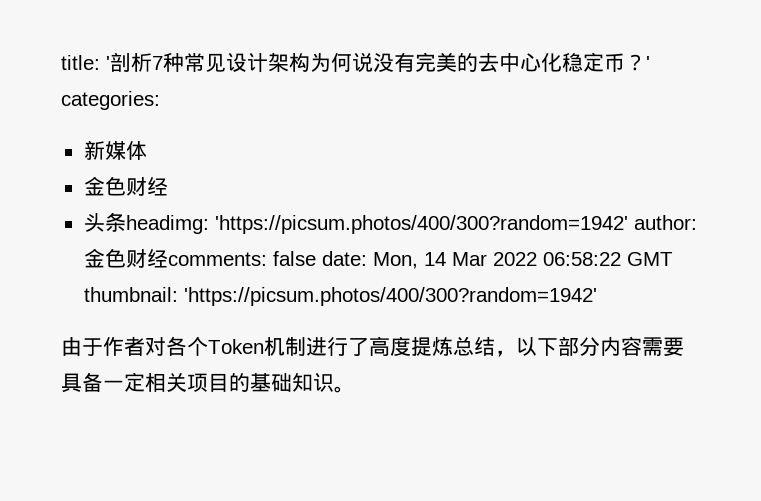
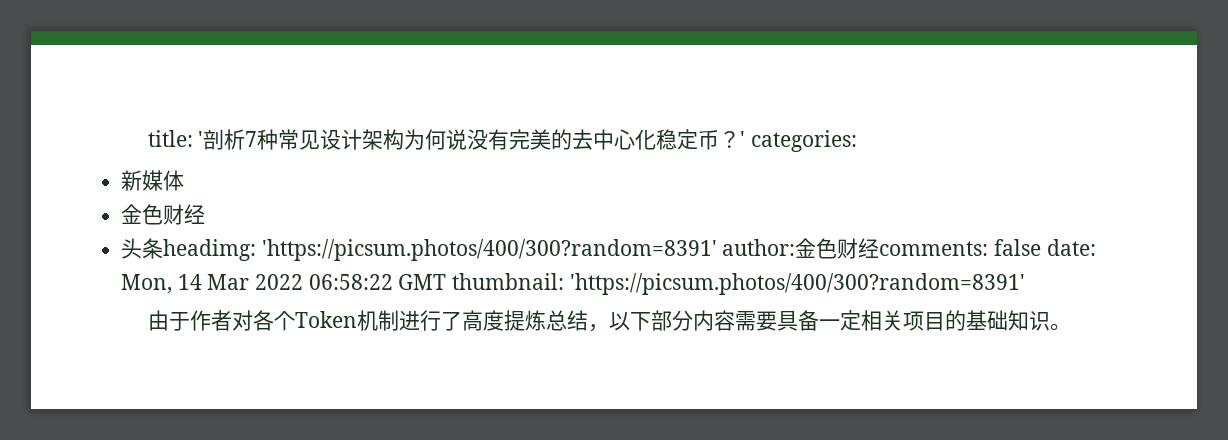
[214,215,628,234] 'https://picsum.photos/400/300?random=1942' -> [261,239,717,261] 'https://picsum.photos/400/300?random=8391'
[183,287,597,306] 'https://picsum.photos/400/300?random=1942' -> [569,273,1025,295] 'https://picsum.photos/400/300?random=8391'

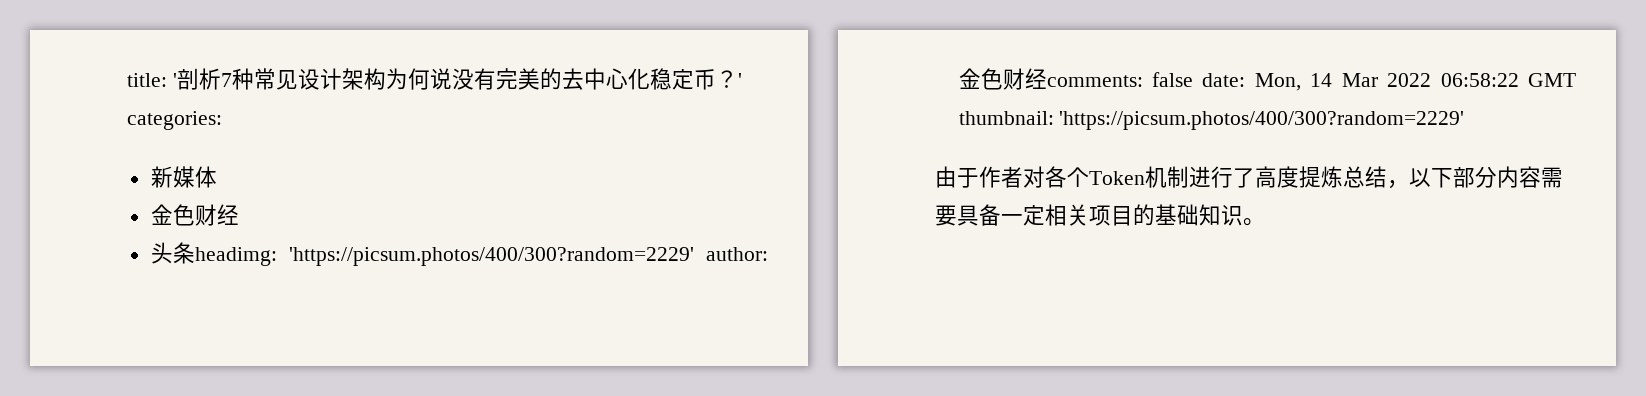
[261,239,717,261] 'https://picsum.photos/400/300?random=8391' -> [288,247,694,266] 'https://picsum.photos/400/300?random=2229'
[569,273,1025,295] 'https://picsum.photos/400/300?random=8391' -> [1059,111,1465,130] 'https://picsum.photos/400/300?random=2229'

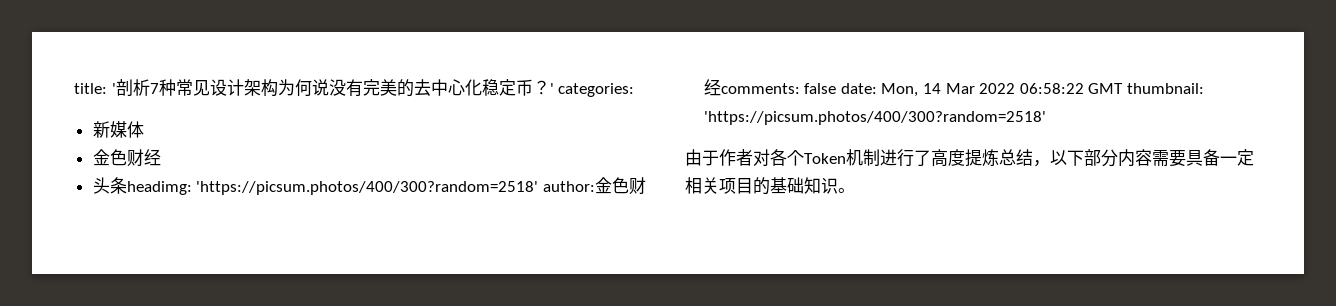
[288,247,694,266] 'https://picsum.photos/400/300?random=2229' -> [196,181,539,195] 'https://picsum.photos/400/300?random=2518'
[1059,111,1465,130] 'https://picsum.photos/400/300?random=2229' -> [703,111,1046,125] 'https://picsum.photos/400/300?random=2518'

